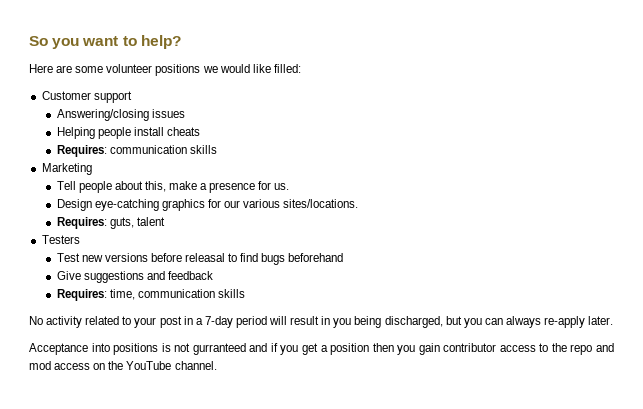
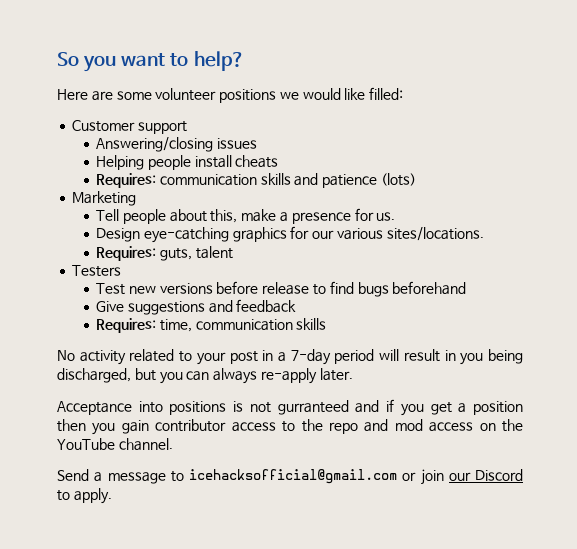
(217, 149) none -> [294,173,417,188] and patience (lots)
[184,253,225,262] releasal -> [262,282,310,295] release
(217, 365) none -> [57,469,523,485] [57,488,112,504] // Send a message to icehacksofficial@gmail.com or join our Discord to apply.

